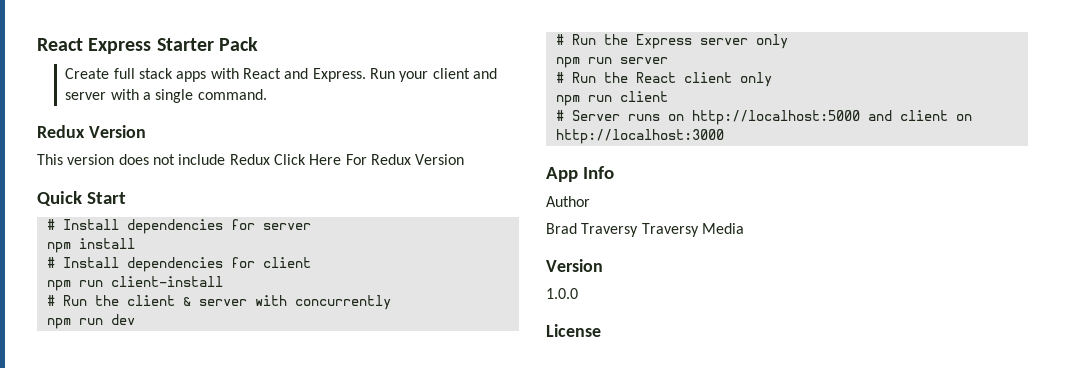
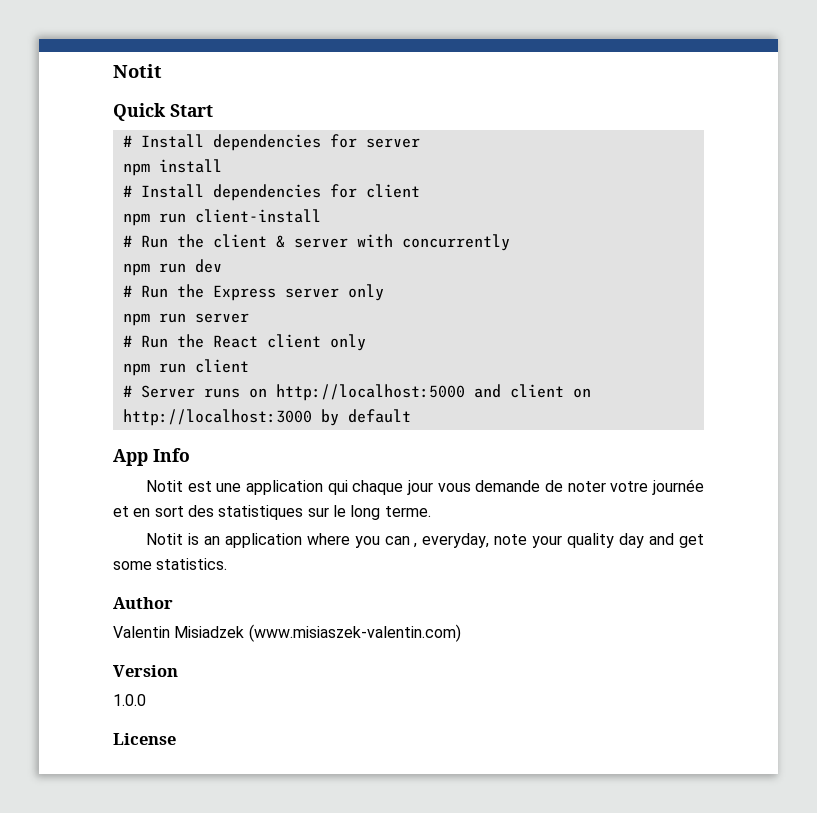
[37,37,259,54] [65,68,497,82] [65,89,267,103] [37,125,146,138] [37,154,465,165] React Express Starter Pack // Create full stack apps with React and Express. Run your client and server with a single command. // Redux Version // This version does not include Redux Click Here For Redux Version -> [113,64,162,78] Notit
(724, 136) none -> [320,409,411,426] by default
[546,196,590,207] [546,223,744,237] Author // Brad Traversy Traversy Media -> [145,479,704,495] [113,505,431,520] [145,533,704,548] [113,558,228,570] [113,597,173,609] [113,624,461,642] Notit est une application qui chaque jour vous demande de noter votre journée et en sort des statistiques sur le long terme. // Notit is an application where you can , everyday, note your quality day and get some statistics. // Author // Valentin Misiadzek (www.misiaszek-valentin.com)

